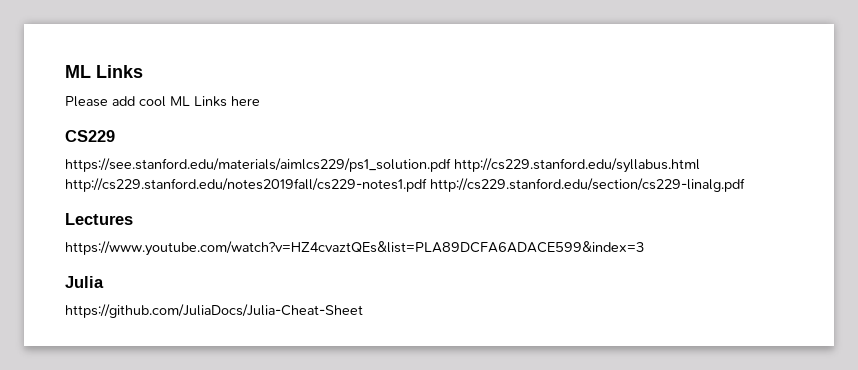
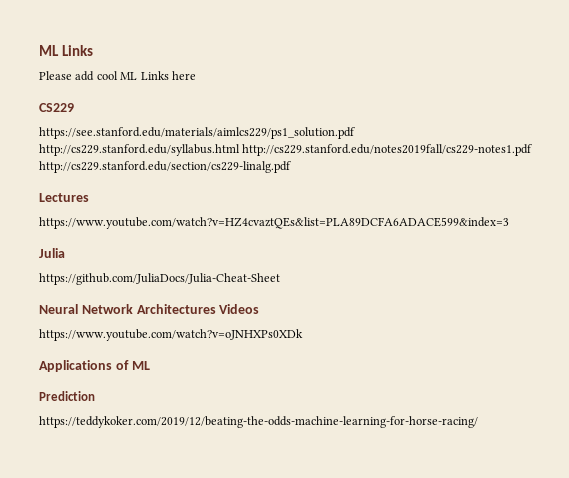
(363, 311) none -> [39,304,260,314] [39,329,303,341] [39,360,150,372] [39,391,95,401] [39,416,478,428] // Neural Network Architectures Videos // https://www.youtube.com/watch?v=oJNHXPs0XDk // Applications of ML // Prediction // https://teddykoker.com/2019/12/beating-the-odds-machine-learning-for-horse-racing/

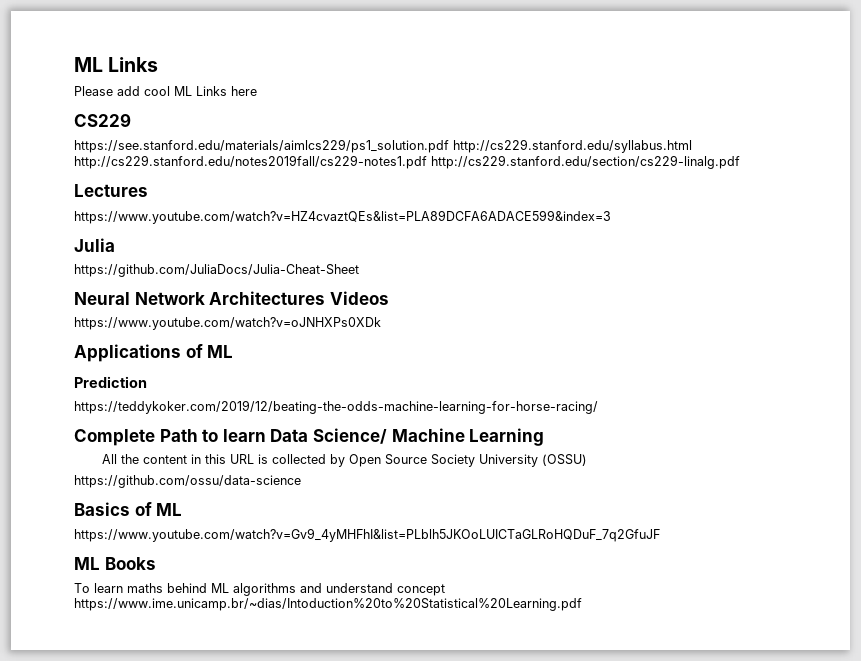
(478, 422) none -> [74,428,545,446] [101,454,587,467] [74,475,301,488] [74,502,183,516] [74,528,660,542] [74,557,156,570] [74,583,445,596] [74,598,582,611] // Complete Path to learn Data Science/ Machine Learning // All the content in this URL is collected by Open Source Society University (OSSU) // https://github.com/ossu/data-science // Basics of ML // https://www.youtube.com/watch?v=Gv9_4yMHFhI&list=PLblh5JKOoLUICTaGLRoHQDuF_7q2GfuJF // ML Books // To learn maths behind ML algorithms and understand concept https://www.ime.unicamp.br/~dias/Intoduction%20to%20Statistical%20Learning.pdf

